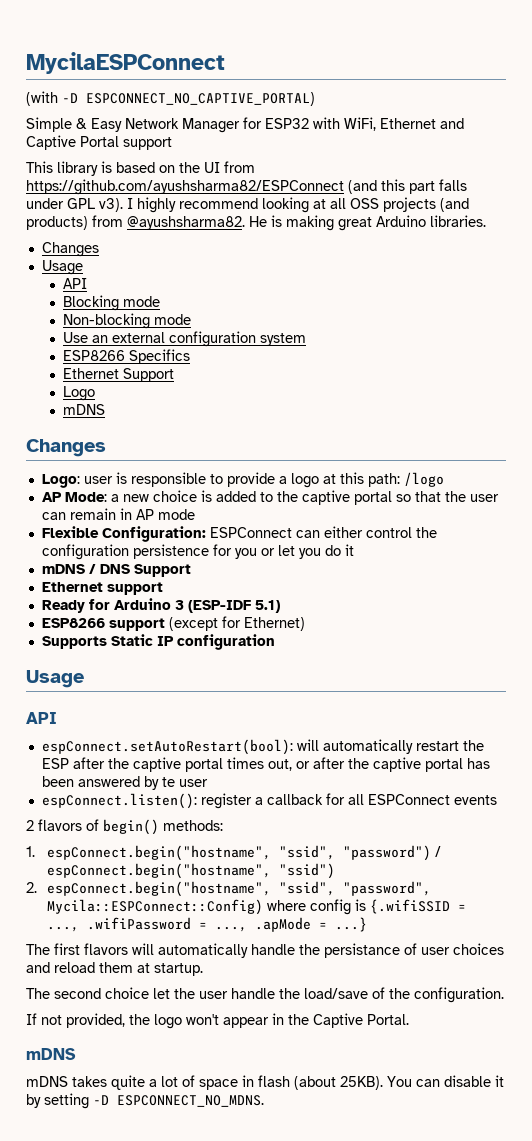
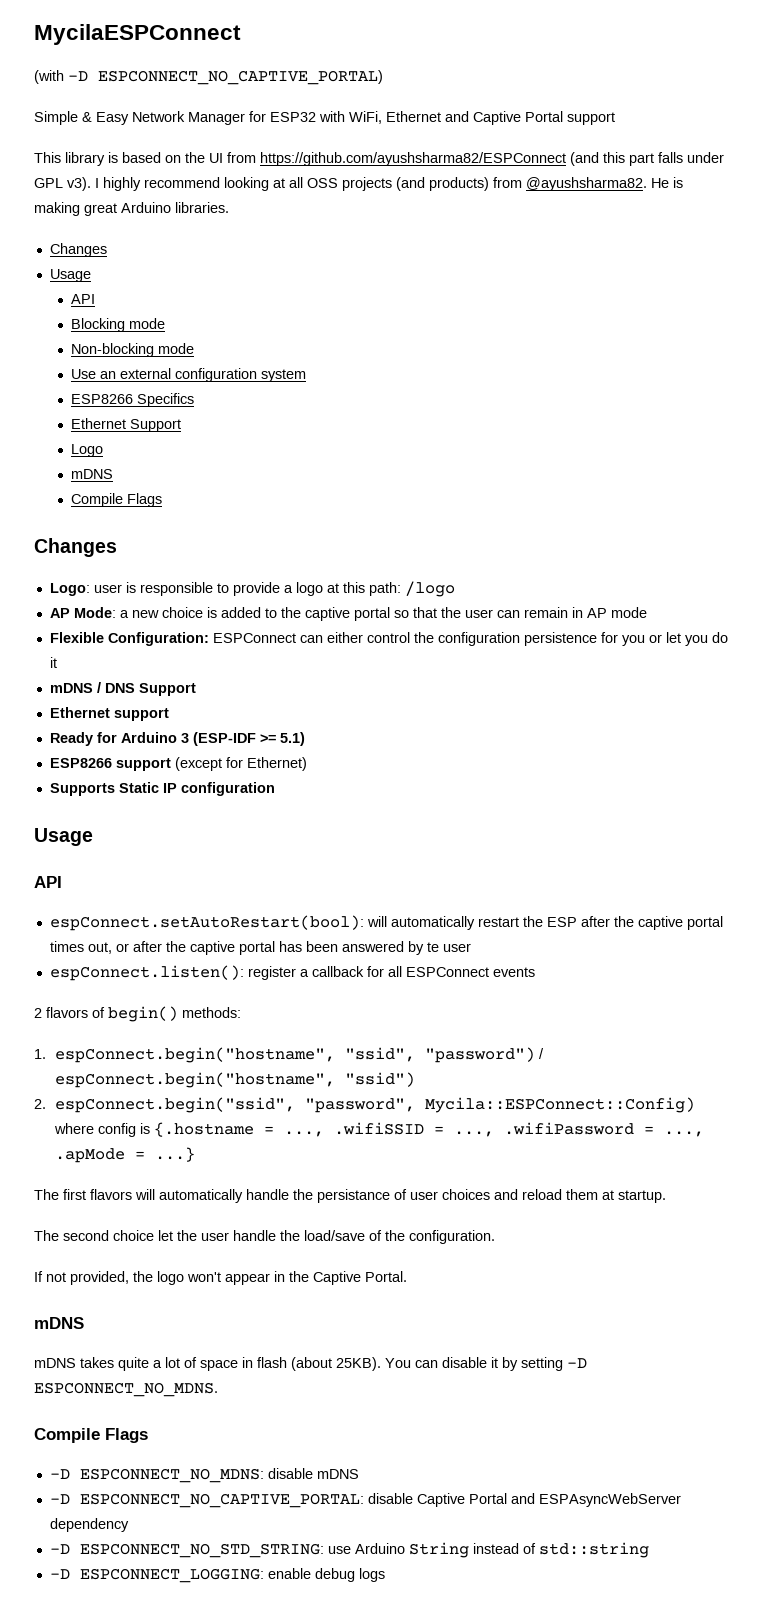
(106, 409) none -> [71,493,163,507] // Compile Flags
(251, 606) none -> [259,734,276,743] >=
[47,881,336,897] espConnect.begin("hostname", "ssid", -> [55,1097,296,1113] espConnect.begin("ssid",
[370,899,451,914] {.wifiSSID -> [154,1122,425,1137] {.hostname = ..., .wifiSSID
(264, 1101) none -> [34,1428,148,1443] [49,1468,359,1483] [49,1493,681,1508] [49,1518,129,1532] [49,1542,649,1558] [49,1568,385,1583] // Compile Flags // -D ESPCONNECT_NO_MDNS: disable mDNS // -D ESPCONNECT_NO_CAPTIVE_PORTAL: disable Captive Portal and ESPAsyncWebServer dependency // -D ESPCONNECT_NO_STD_STRING: use Arduino String instead of std::string // -D ESPCONNECT_LOGGING: enable debug logs

